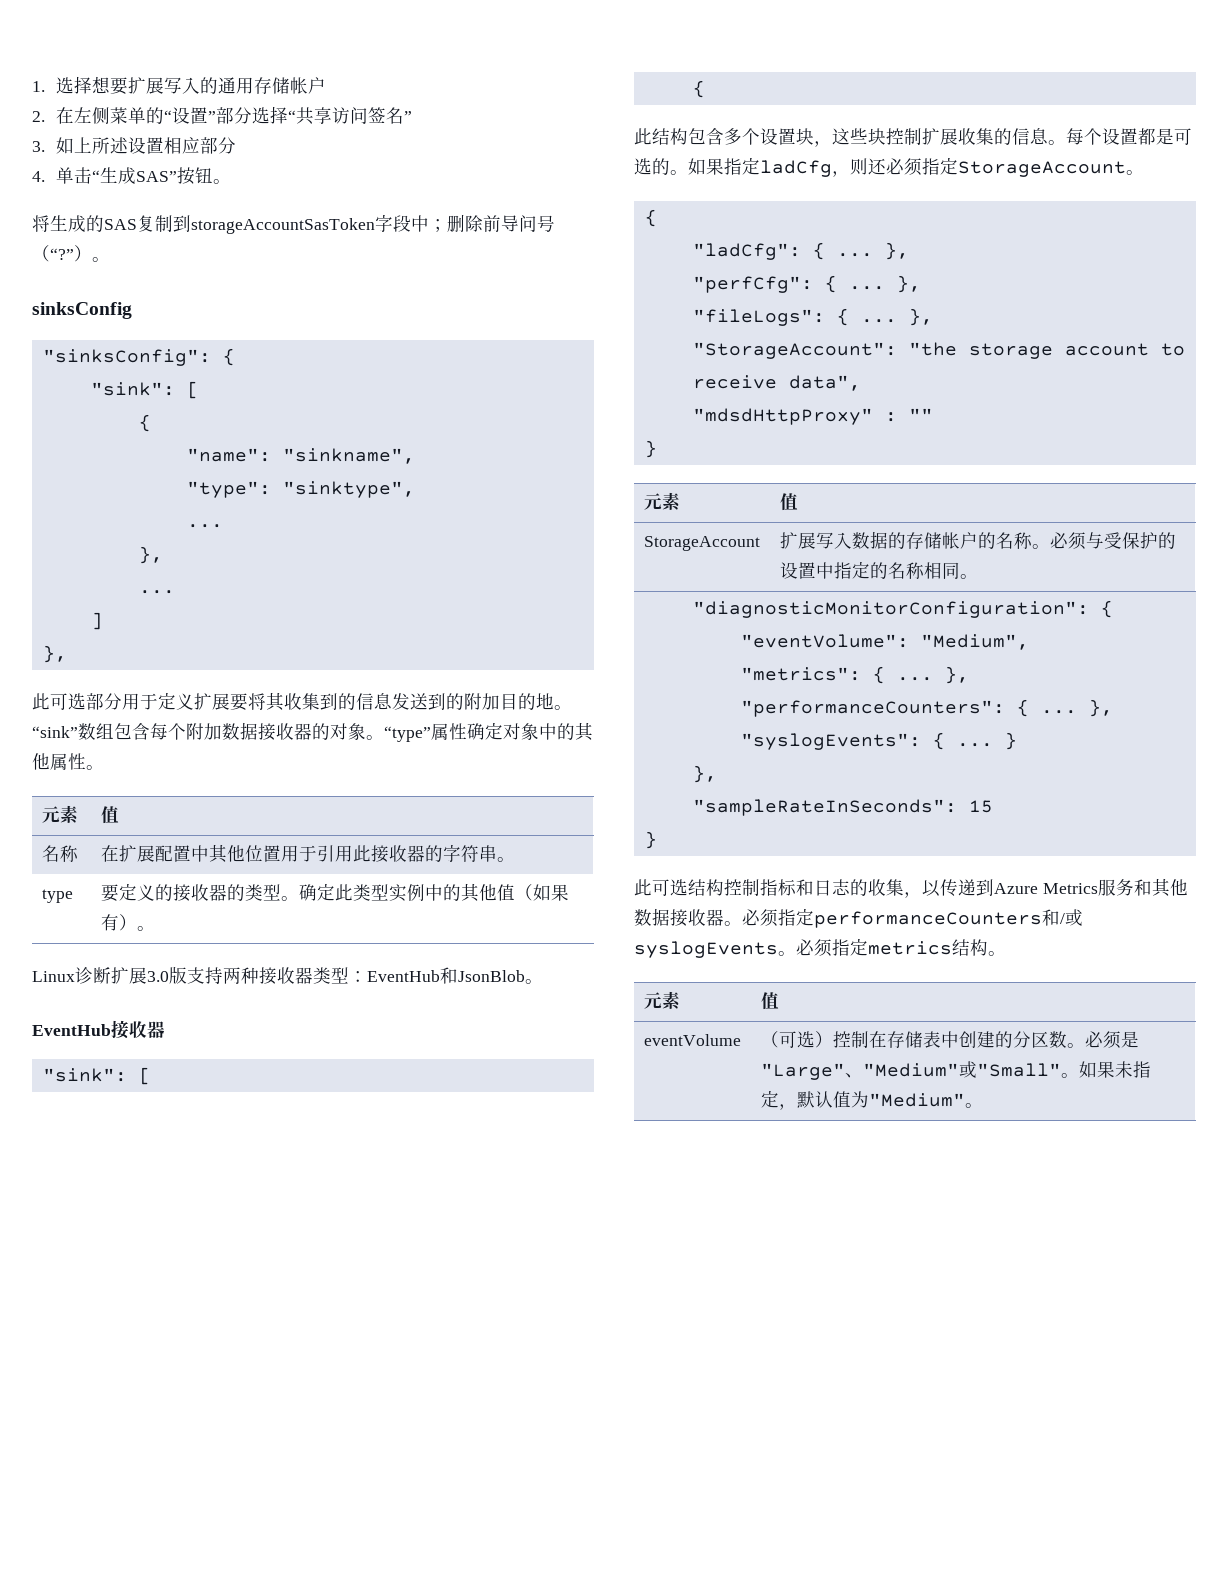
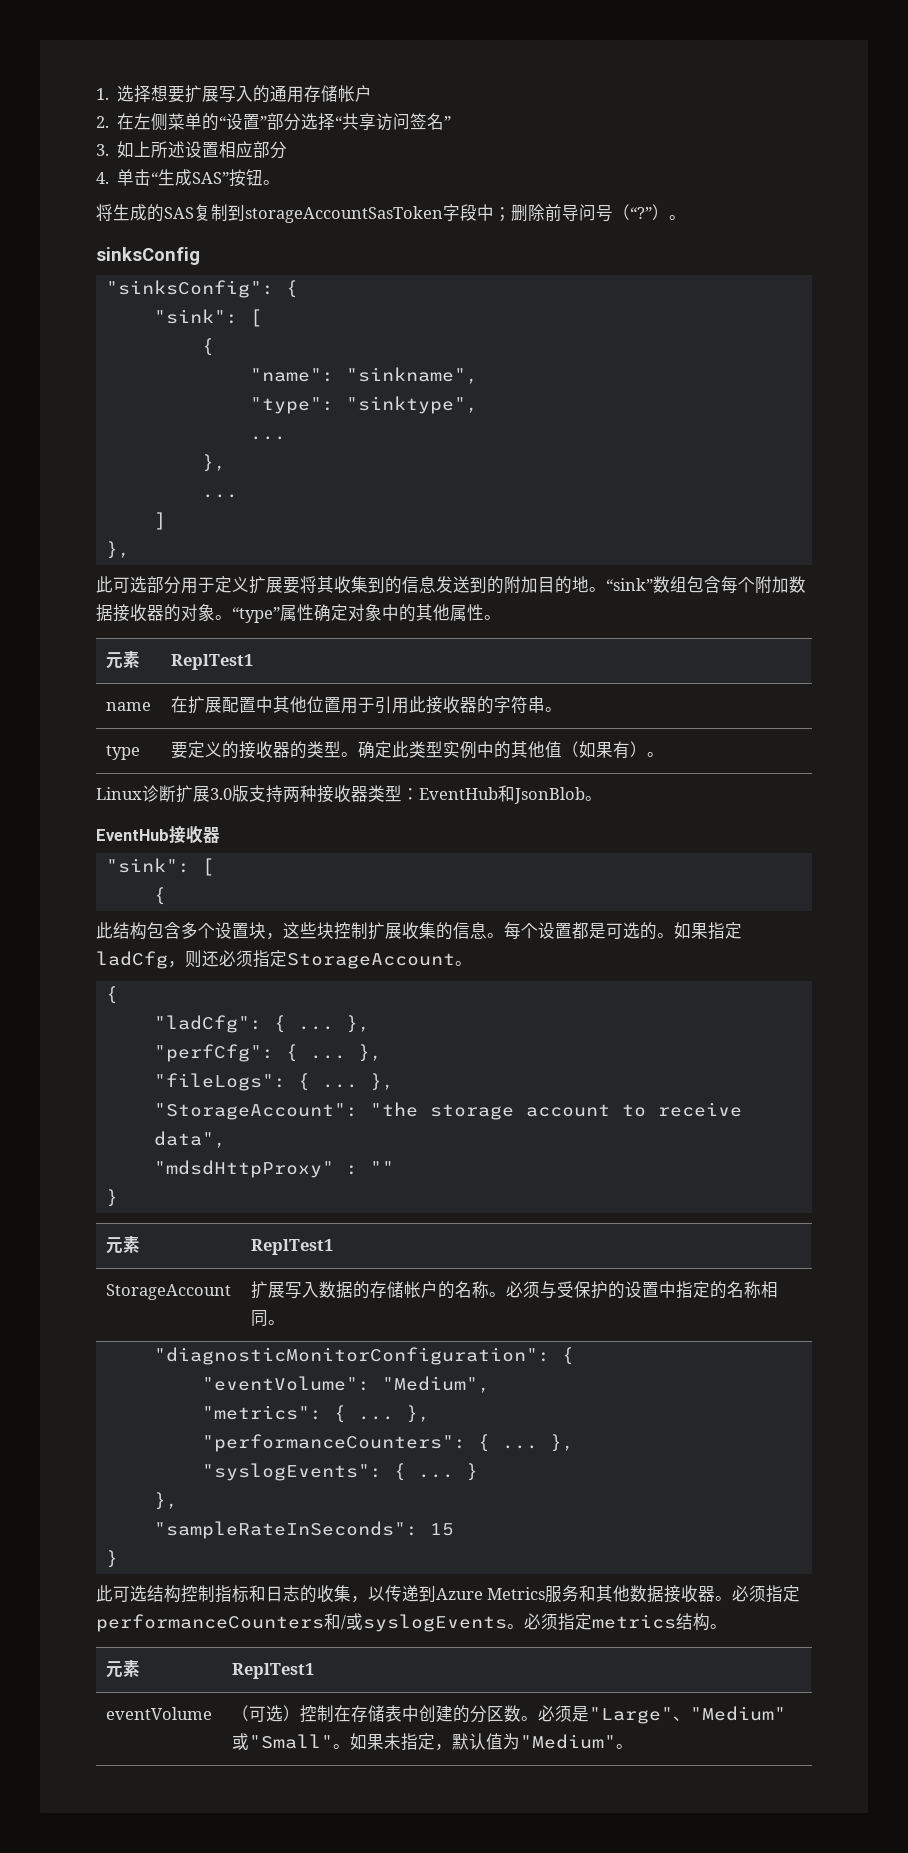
[100,806,119,824] [41,845,78,862] 值 // 名称 -> [170,654,253,670] [105,702,151,711] ReplTest1 // name
[779,493,798,511] 值 -> [250,1239,333,1255] ReplTest1
[760,992,779,1010] 值 -> [231,1663,314,1679] ReplTest1

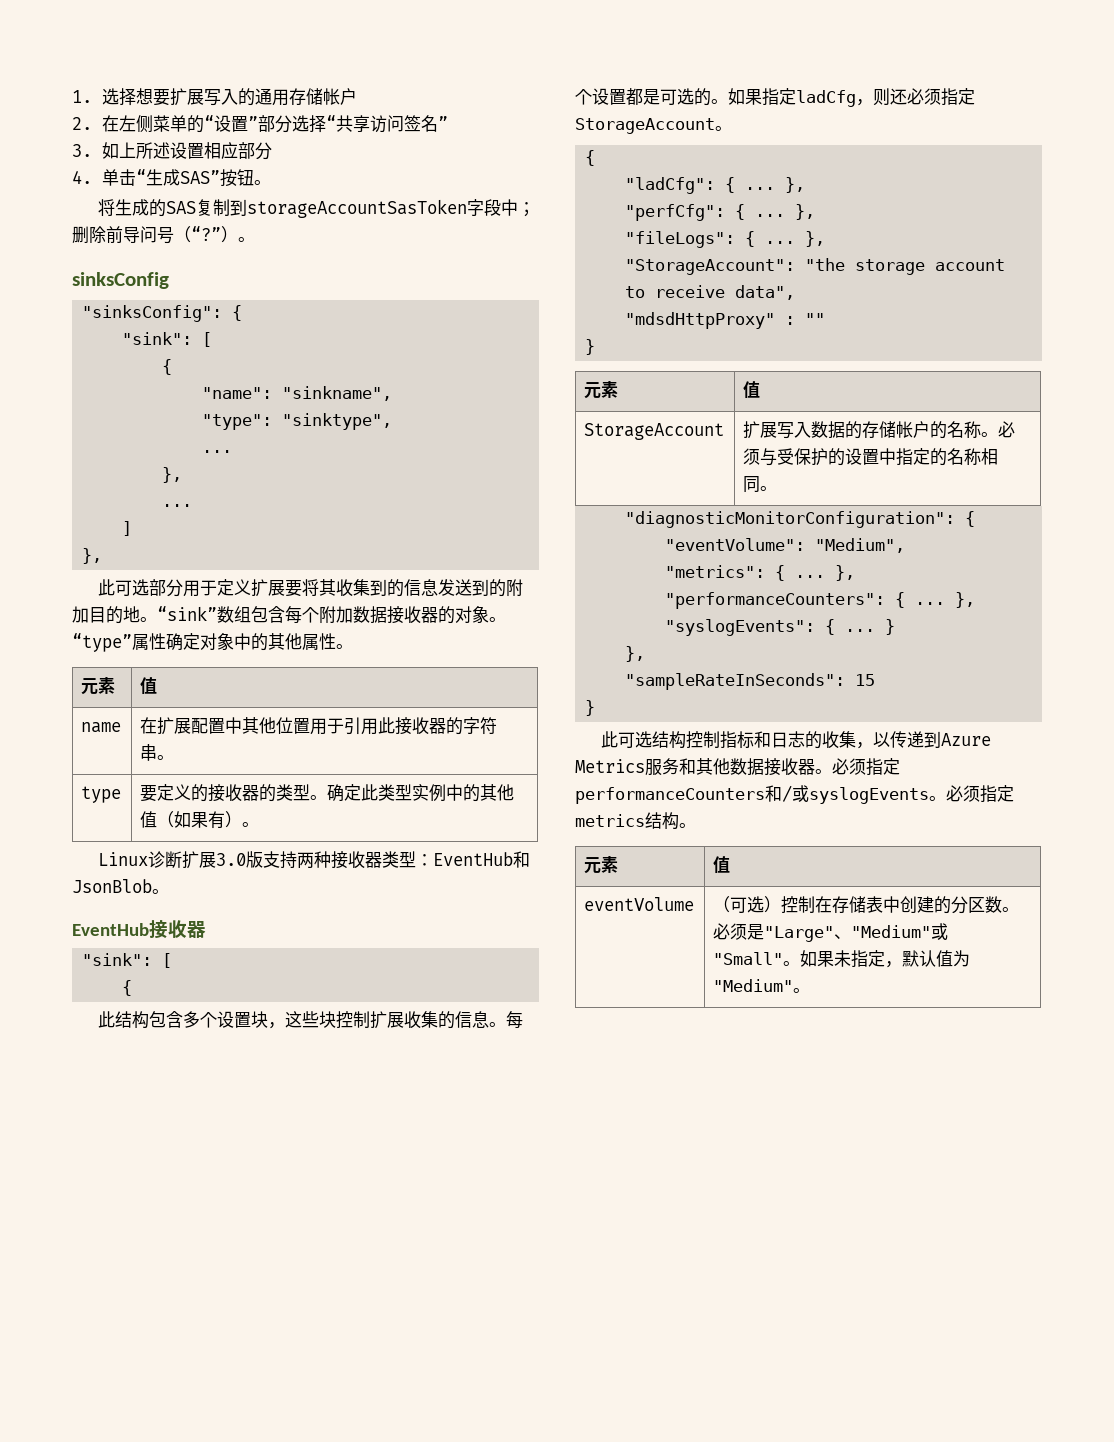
[170,654,253,670] ReplTest1 -> [140,677,158,695] 值
[250,1239,333,1255] ReplTest1 -> [743,381,761,399] 值
[231,1663,314,1679] ReplTest1 -> [713,856,731,874] 值

